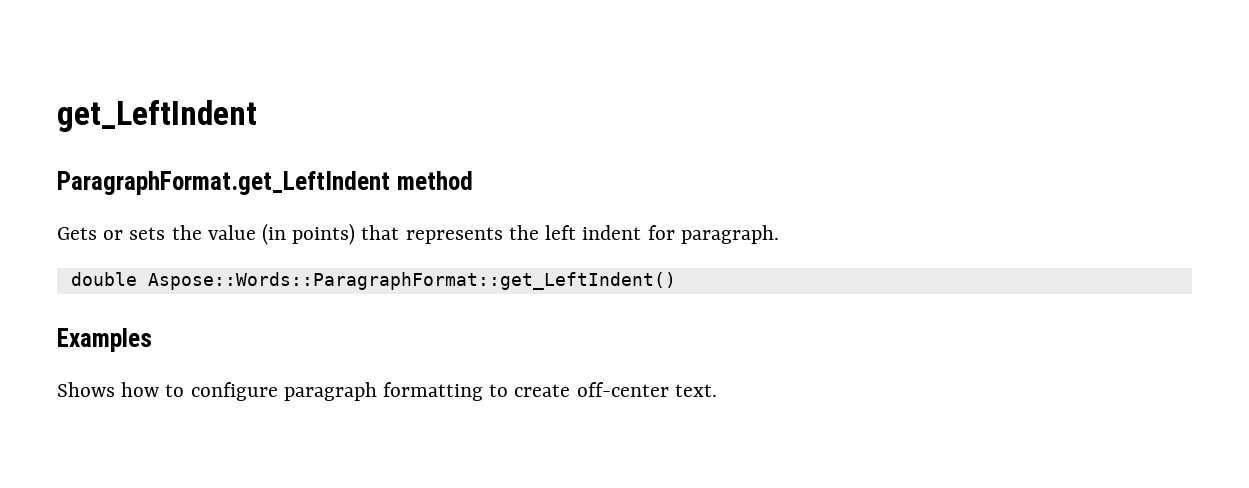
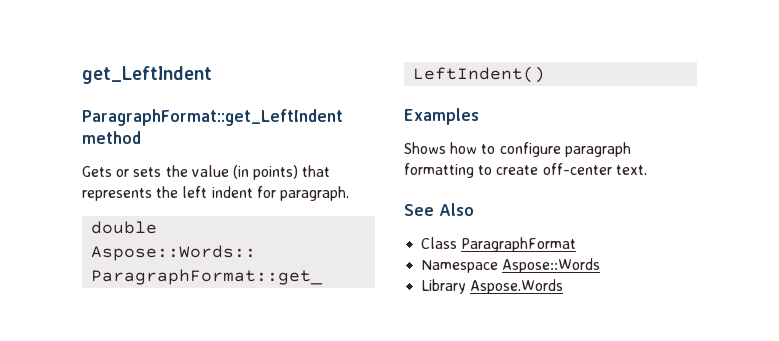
[57,171,390,195] ParagraphFormat.get_LeftIndent -> [82,109,343,126] ParagraphFormat::get_LeftIndent
(717, 390) none -> [404,203,474,216] [421,237,577,252] [421,258,601,273] [421,279,564,294] // See Also // Class ParagraphFormat // Namespace Aspose::Words // Library Aspose.Words

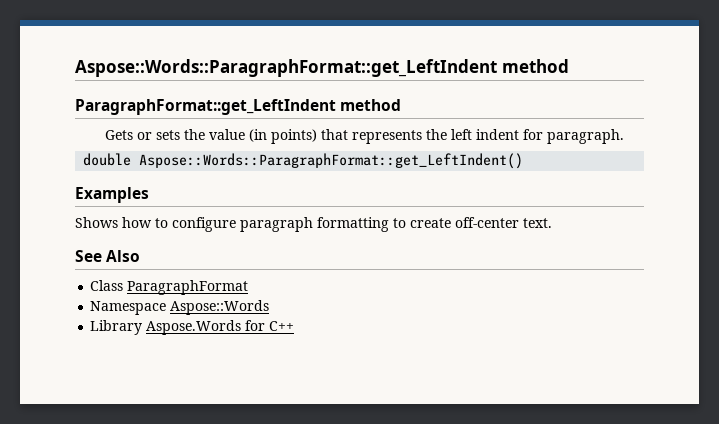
[82,66,212,84] get_LeftIndent -> [75,59,569,77] Aspose::Words::ParagraphFormat::get_LeftIndent method
(564, 286) none -> [245,320,295,331] for C++

